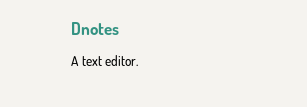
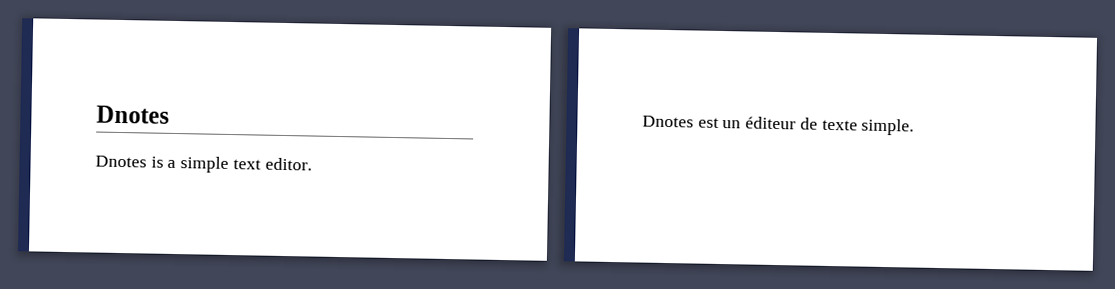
[71,55,139,66] A text editor. -> [95,155,312,173] [642,115,915,136] Dnotes is a simple text editor. // Dnotes est un éditeur de texte simple.

